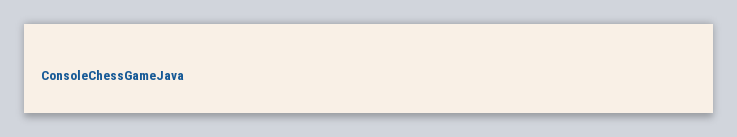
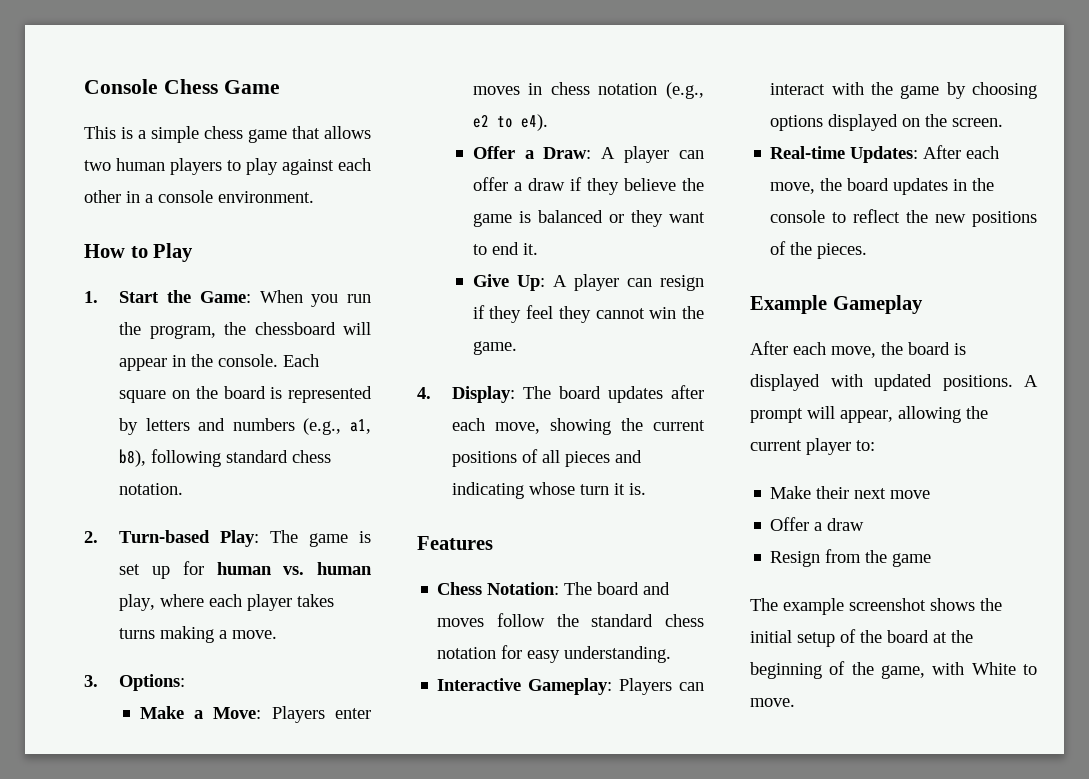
[41,70,184,80] ConsoleChessGameJava -> [84,79,280,94] [84,126,371,143] [84,158,371,175] [84,190,314,203] [84,243,194,262] [84,290,371,307] [119,322,371,339] [119,354,320,371] [119,386,372,403] [119,418,371,435] [119,449,332,467] [119,483,184,495] [84,530,371,547] [119,561,372,579] [119,594,335,611] [119,626,278,643] [84,674,186,691] [139,706,372,723] [472,82,704,99] [472,114,548,131] [472,146,704,163] [472,177,704,195] [472,210,705,227] [472,242,538,255] [472,274,704,291] [472,305,704,323] [472,341,517,355] [417,385,704,403] [452,418,705,435] [452,449,643,467] [452,482,647,499] [417,536,493,550] [437,582,671,595] [437,613,704,627] [437,645,672,663] [437,678,704,695] [770,82,1037,99] [770,114,1004,131] [770,145,1000,163] [770,178,995,195] [770,209,1037,227] [770,241,868,259] [750,295,923,314] [750,341,966,358] [750,374,1038,391] [750,406,988,423] [750,438,875,455] [770,486,931,499] [770,517,865,531] [770,549,932,567] [750,598,1002,615] [750,629,973,647] [750,661,1037,679] [750,698,795,707] Console Chess Game // This is a simple chess game that allows two human players to play against each other in a console environment. // How to Play // 1. Start the Game: When you run the program, the chessboard will appear in the console. Each square on the board is represented by letters and numbers (e.g., a1, b8), following standard chess notation. // 2. Turn-based Play: The game is set up for human vs. human play, where each player takes turns making a move. // 3. Options: // Make a Move: Players enter moves in chess notation (e.g., e2 to e4). // Offer a Draw: A player can offer a draw if they believe the game is balanced or they want to end it. // Give Up: A player can resign if they feel they cannot win the game. // 4. Display: The board updates after each move, showing the current positions of all pieces and indicating whose turn it is. // Features // Chess Notation: The board and moves follow the standard chess notation for easy understanding. // Interactive Gameplay: Players can interact with the game by choosing options displayed on the screen. // Real-time Updates: After each move, the board updates in the console to reflect the new positions of the pieces. // Example Gameplay // After each move, the board is displayed with updated positions. A prompt will appear, allowing the current player to: // Make their next move // Offer a draw // Resign from the game // The example screenshot shows the initial setup of the board at the beginning of the game, with White to move.

